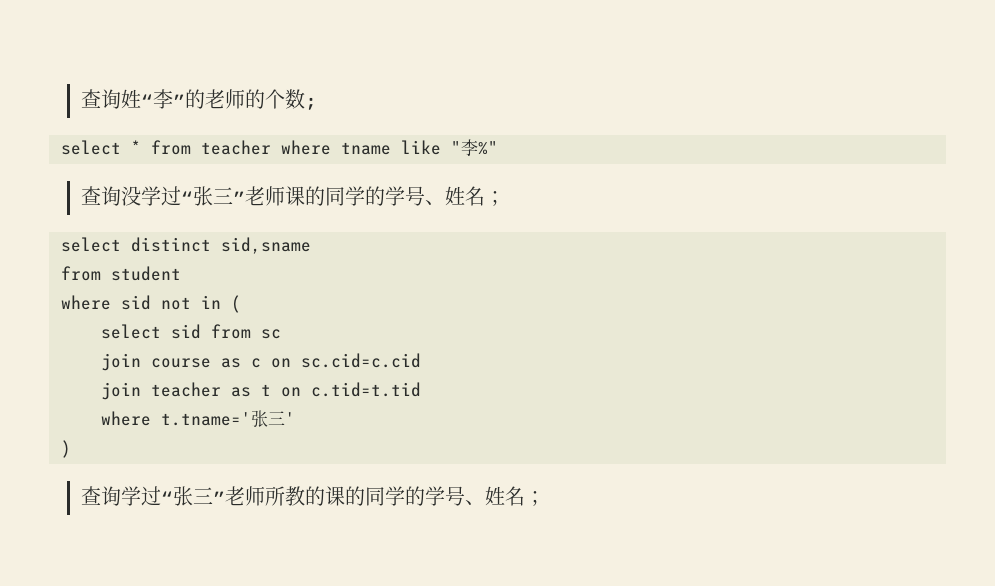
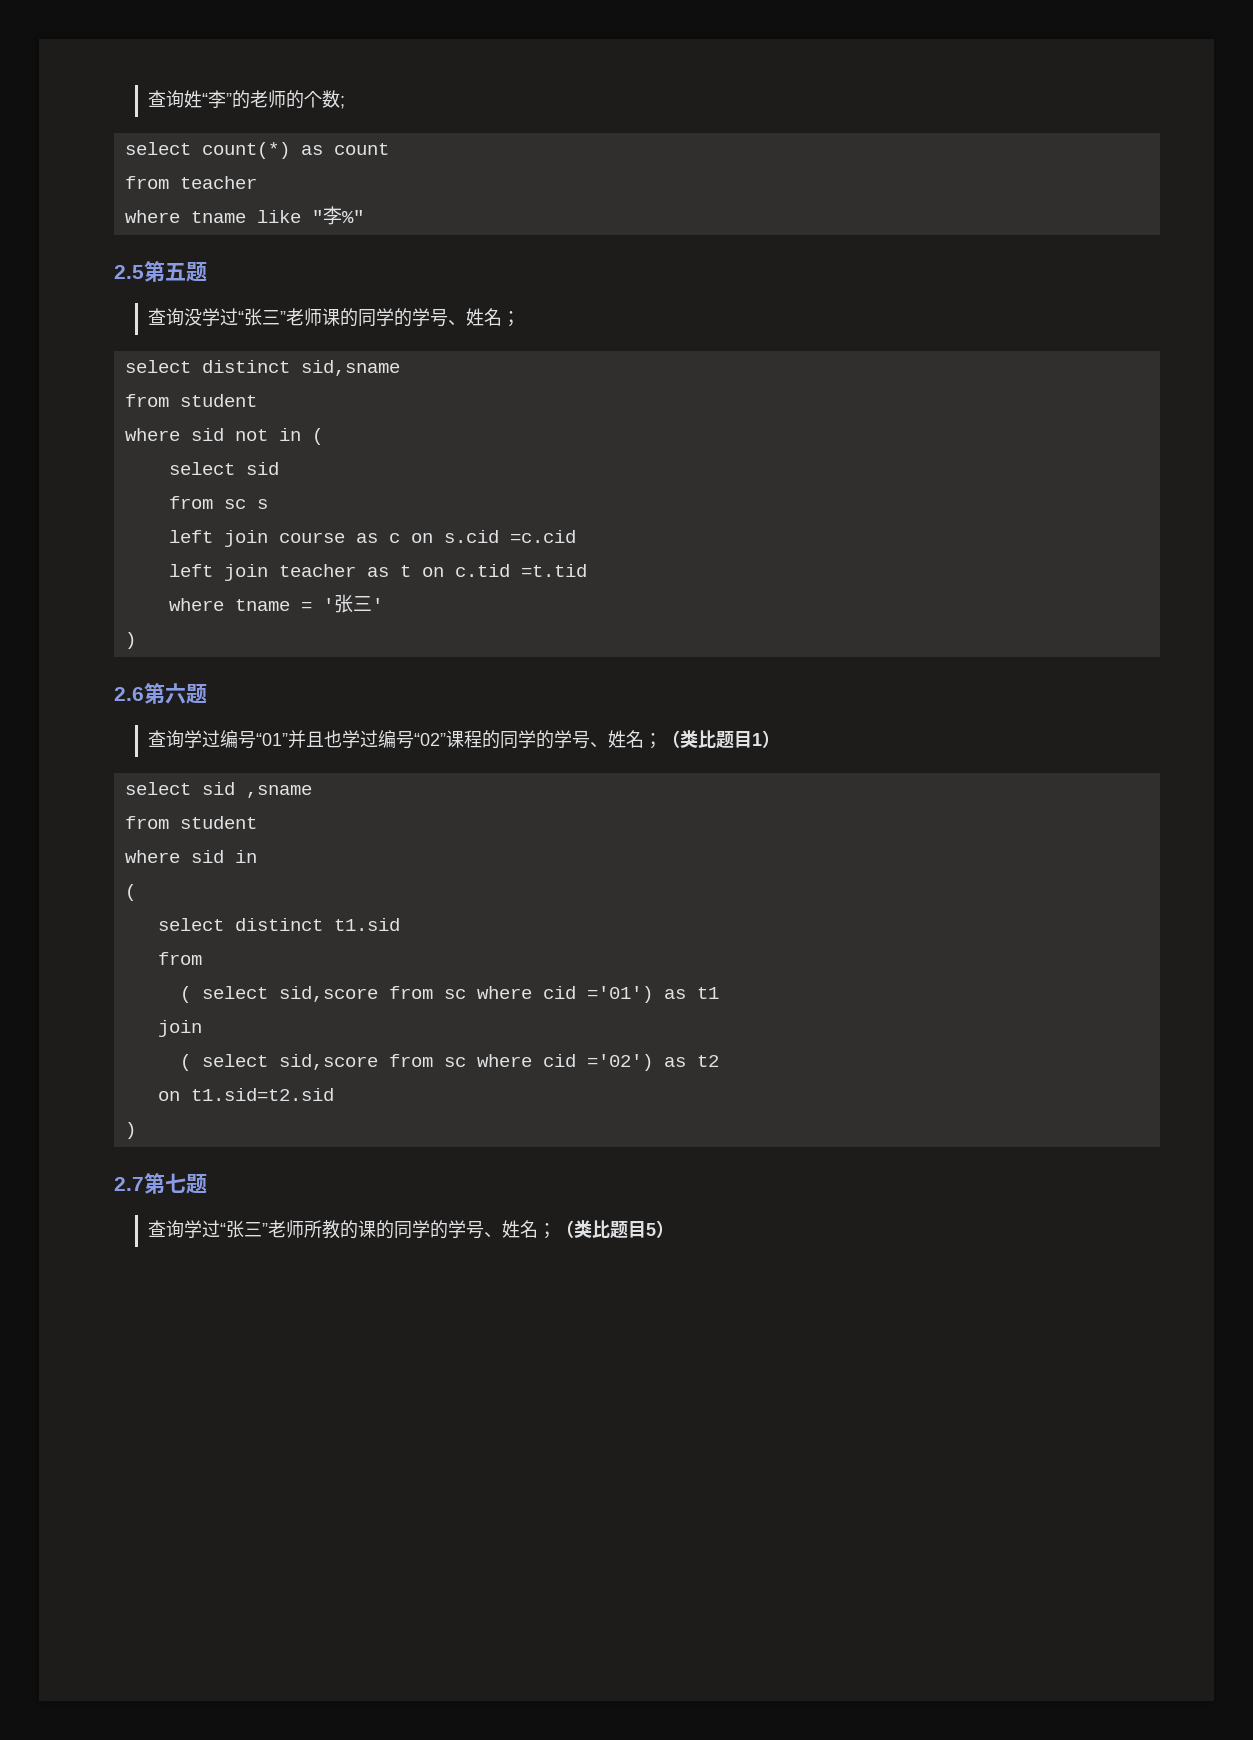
[131,140,141,154] * -> [201,142,389,159] count(*) as count //
(271, 147) none -> (257, 182) //
(498, 148) none -> [114,261,207,282] // 2.5第五题
[211,324,281,339] from sc // -> [168,496,268,509] [168,530,213,543] // from sc s // left
[301,353,421,368] sc.cid=c.cid // -> [443,530,576,543] [168,564,213,577] s.cid =c.cid // left
[311,382,421,397] [101,411,251,426] c.tid=t.tid // where t.tname=' -> [454,564,587,577] [168,598,334,611] c.tid =t.tid // where tname = '
(71, 449) none -> [114,683,207,704] [147,730,780,749] [124,782,312,798] [124,816,257,829] [124,850,257,863] [124,884,136,901] [157,918,400,931] [157,952,202,965] [179,986,719,1003] [157,1020,202,1037] [179,1054,719,1071] [157,1088,334,1101] [124,1122,136,1139] [114,1173,207,1194] // 2.6第六题 // 查询学过编号“01”并且也学过编号“02”课程的同学的学号、姓名；（类比题目1） // select sid ,sname // from student // where sid in // ( // select distinct t1.sid // from // ( select sid,score from sc where cid ='01') as t1 // join // ( select sid,score from sc where cid ='02') as t2 // on t1.sid=t2.sid // ) // 2.7第七题
(545, 498) none -> [555,1220,674,1239] （类比题目5）

